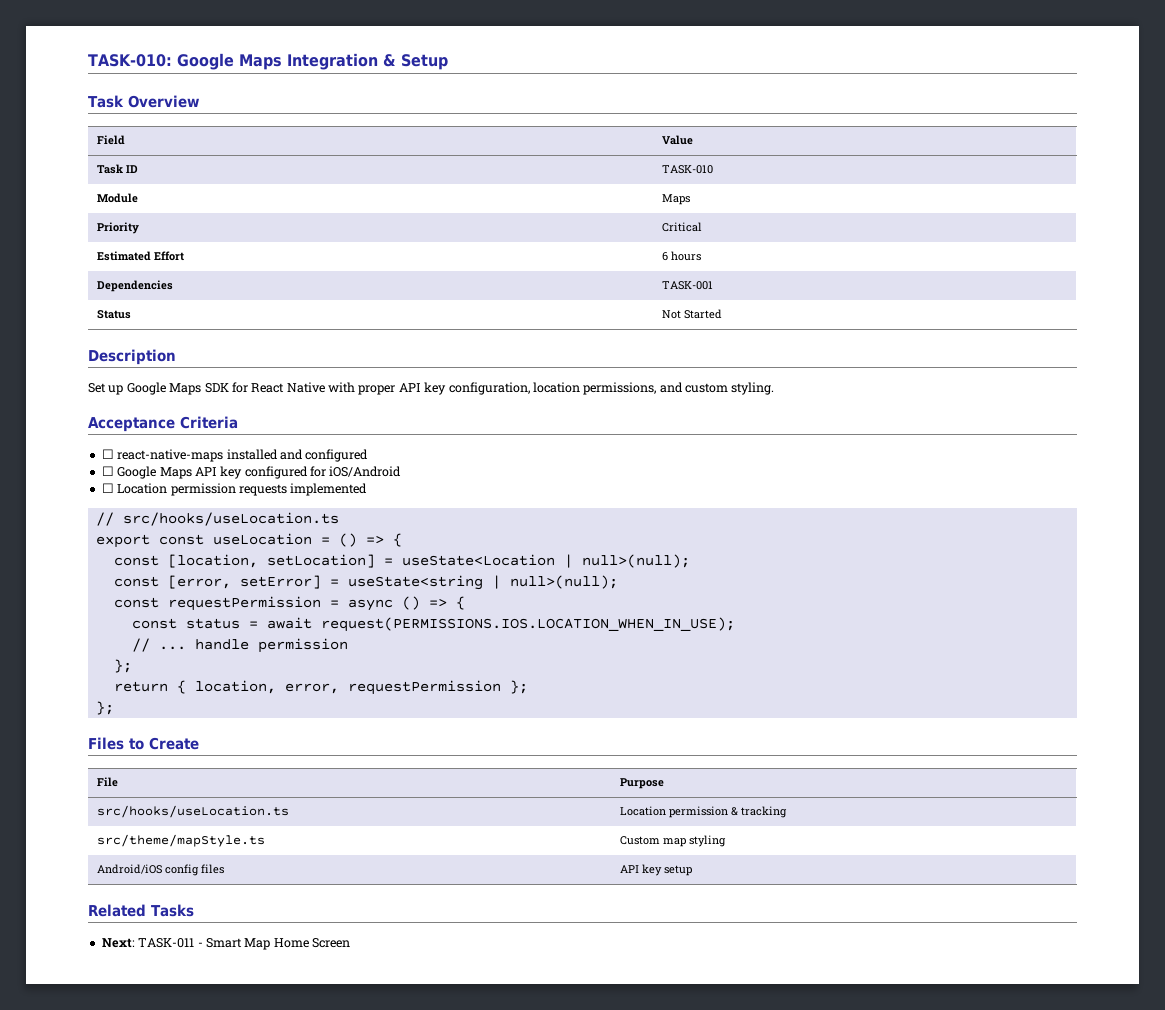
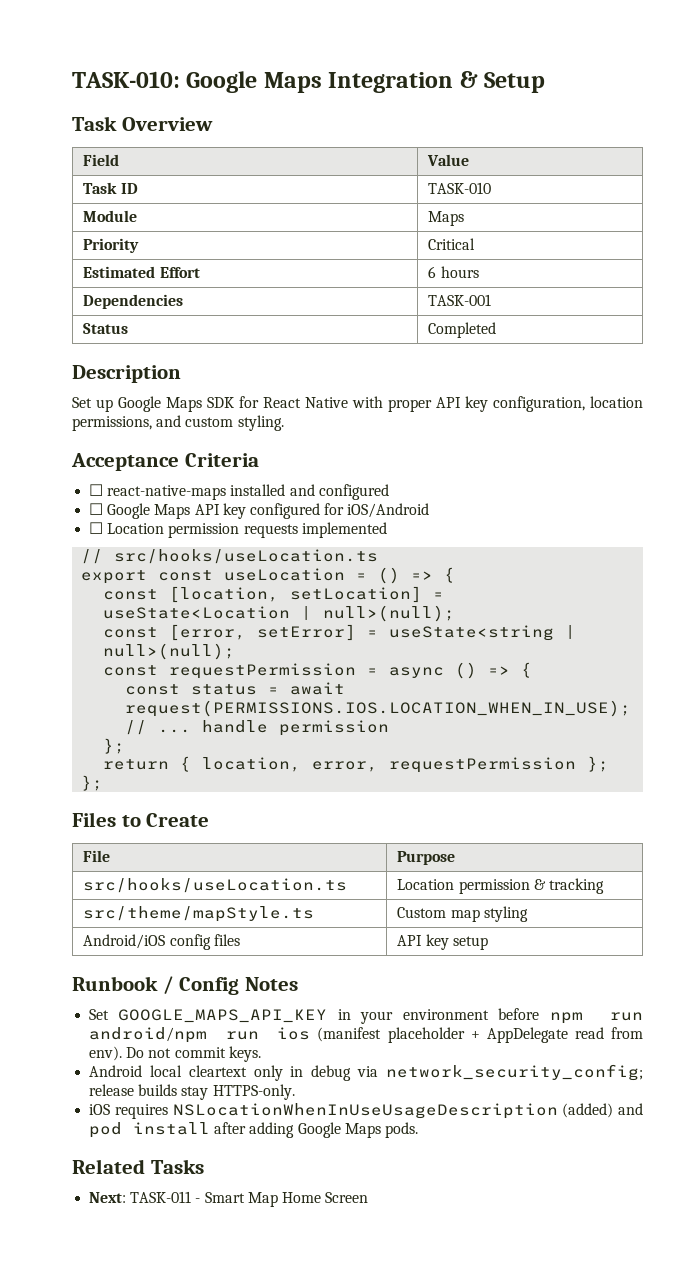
[662,309,723,319] Not Started -> [428,322,497,338] Completed
(693, 870) none -> [72,976,299,995] [89,1008,643,1024] [89,1027,643,1043] [89,1046,261,1062] [89,1064,643,1081] [89,1084,295,1100] [89,1103,643,1119] [89,1122,418,1138] // Runbook / Config Notes // Set GOOGLE_MAPS_API_KEY in your environment before npm run android/npm run ios (manifest placeholder + AppDelegate read from env). Do not commit keys. // Android local cleartext only in debug via network_security_config; release builds stay HTTPS-only. // iOS requires NSLocationWhenInUseUsageDescription (added) and pod install after adding Google Maps pods.

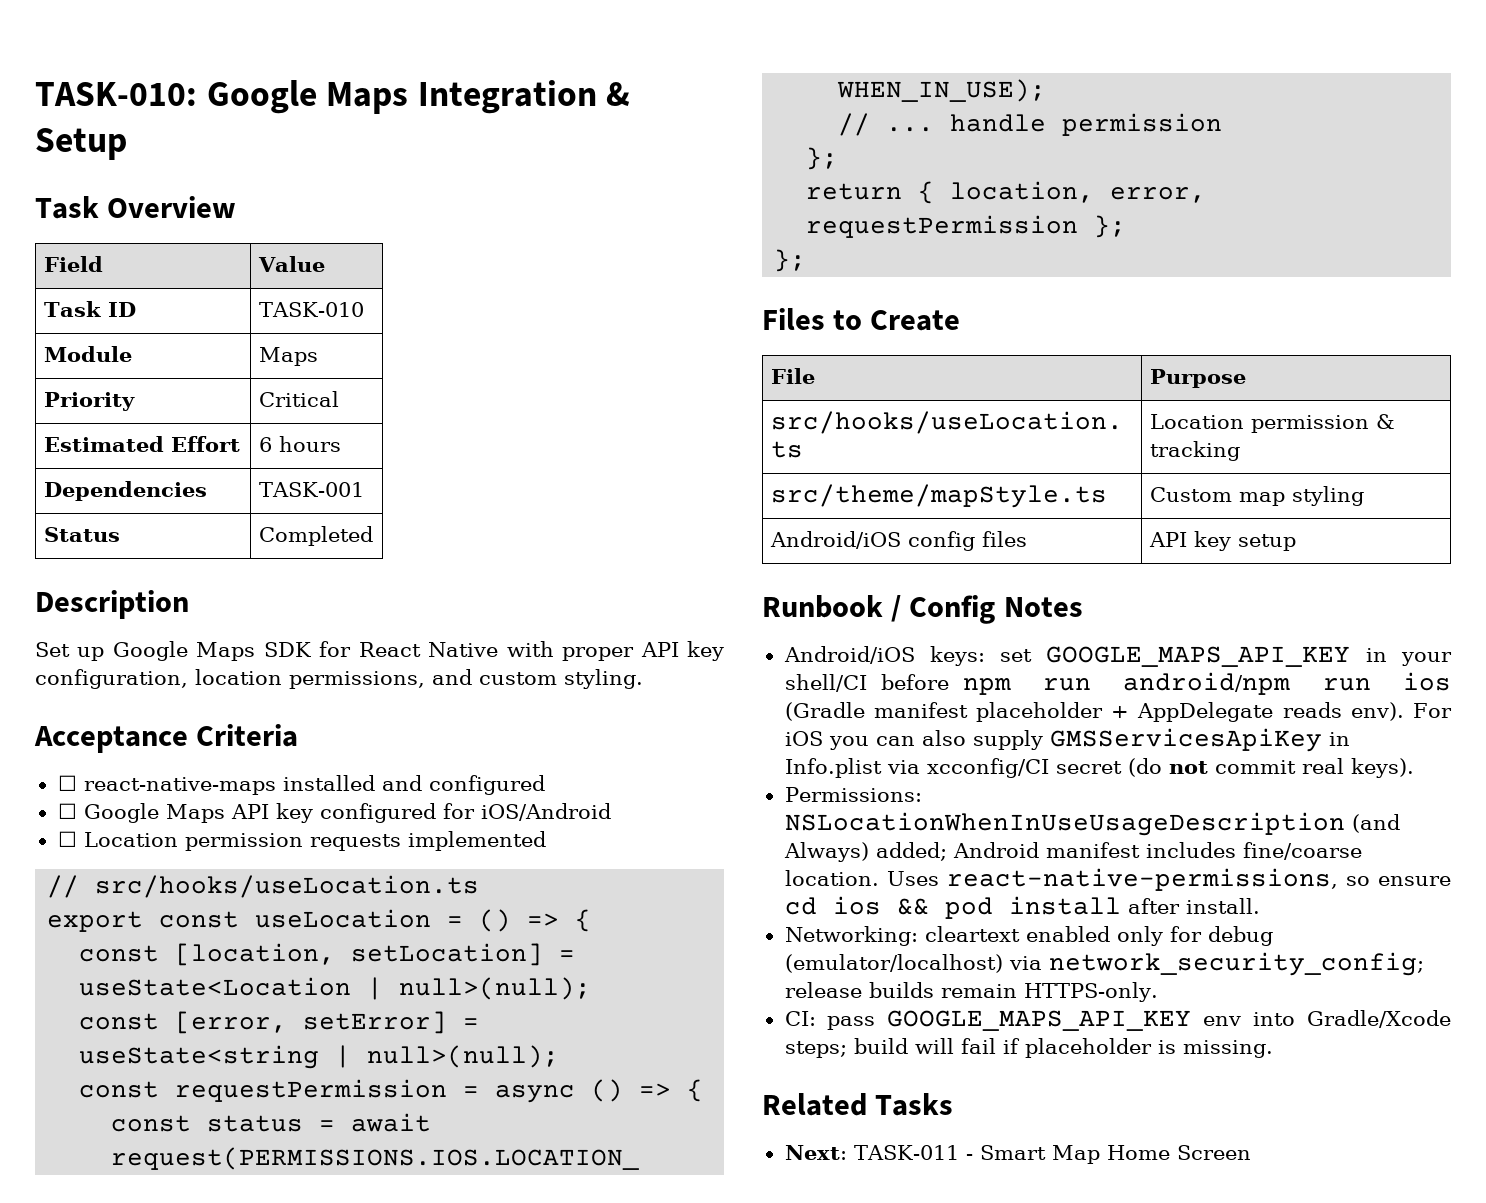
[89,1009,110,1020] Set -> [783,646,1033,666] Android/iOS keys: set
[402,1009,489,1020] environment -> [784,674,867,692] shell/CI
[317,1027,382,1042] (manifest -> [784,702,968,721] (Gradle manifest
[574,1027,643,1039] [89,1046,261,1062] [89,1065,352,1081] read from env). Do not commit keys. // Android local cleartext only in debug -> [1282,702,1453,721] [784,728,1350,752] [784,758,1414,778] [784,787,922,802] [784,812,1400,836] [783,842,1362,862] [784,868,1451,891] [784,896,1260,919] [784,926,1273,946] [784,954,1003,973] reads env). For iOS you can also supply GMSServicesApiKey in Info.plist via xcconfig/CI secret (do not commit real keys). // Permissions: NSLocationWhenInUseUsageDescription (and Always) added; Android manifest includes fine/coarse location. Uses react-native-permissions, so ensure cd ios && pod install after install. // Networking: cleartext enabled only for debug (emulator/localhost)
[181,1086,209,1100] stay -> [940,984,1017,998] remain
[89,1103,643,1119] [89,1122,418,1138] iOS requires NSLocationWhenInUseUsageDescription (added) and pod install after adding Google Maps pods. -> [784,1010,1451,1031] [784,1038,1273,1058] CI: pass GOOGLE_MAPS_API_KEY env into Gradle/Xcode steps; build will fail if placeholder is missing.

